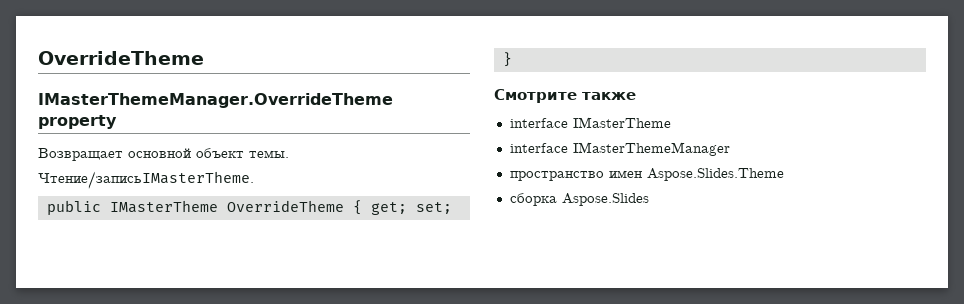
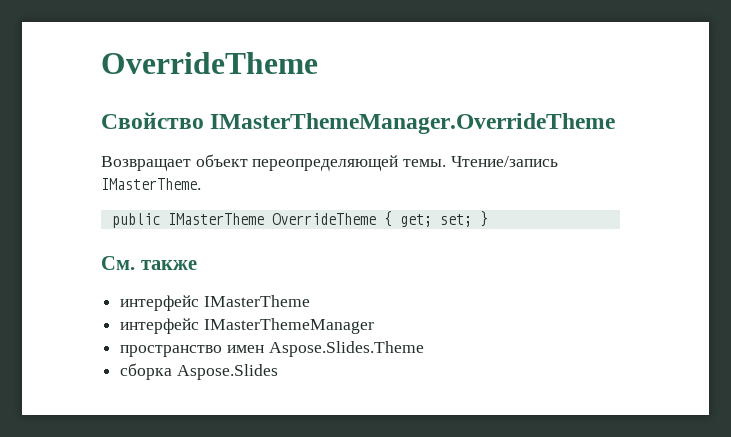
(204, 58) none -> [101,112,204,129] Свойство
[38,115,117,129] property -> (616, 123) none
[128,148,289,158] [38,171,254,189] основной объект темы. Чтение/записьIMasterTheme. -> [195,154,558,171] [101,178,201,190] объект переопределяющей темы. Чтение/запись IMasterTheme.
[494,89,577,103] Смотрите -> [101,256,135,270] См.
[509,118,568,128] interface -> [120,295,200,311] интерфейс
[509,143,568,153] interface -> [120,318,200,334] интерфейс

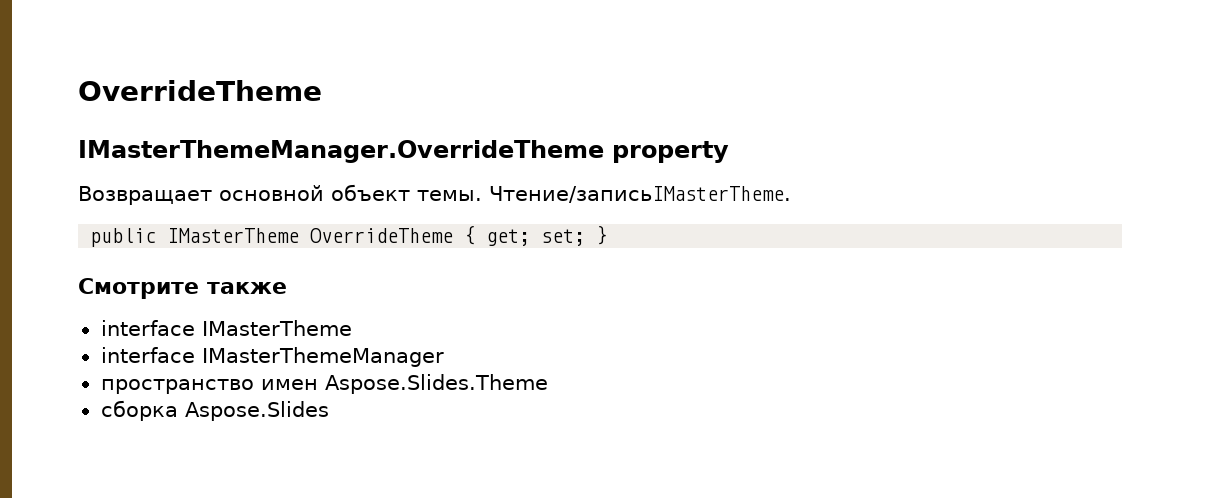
[101,112,204,129] Свойство -> (322, 90) none
(616, 123) none -> [611,141,729,163] property
[195,154,558,171] [101,178,201,190] объект переопределяющей темы. Чтение/запись IMasterTheme. -> [219,184,791,203] основной объект темы. Чтение/записьIMasterTheme.
[101,256,135,270] См. -> [78,278,199,299] Смотрите
[120,295,200,311] интерфейс -> [100,320,195,336] interface
[120,318,200,334] интерфейс -> [100,347,195,363] interface

